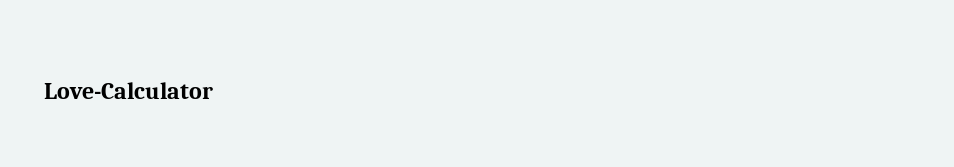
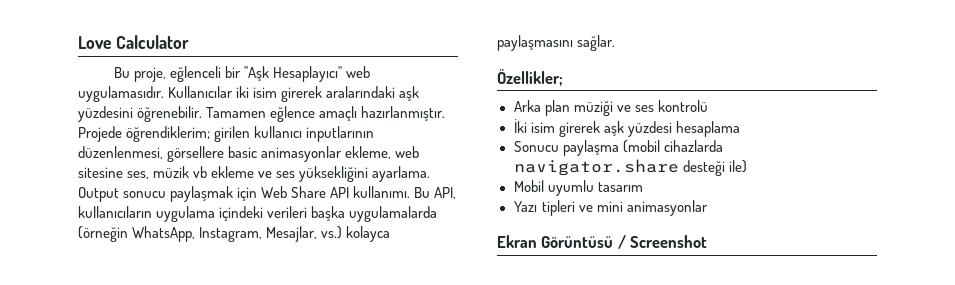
[44,82,213,99] Love-Calculator -> [78,35,189,49] [114,66,371,82] [78,86,420,102] [78,106,446,122] [78,126,375,142] [78,146,420,162] [78,166,431,182] [78,186,457,202] [78,206,438,222] [78,226,391,242] [497,35,616,51] [497,69,563,86] [513,100,708,116] [513,119,740,137] [513,140,723,156] [513,159,747,176] [513,180,643,196] [513,200,708,216] [497,235,708,249] Love Calculator // Bu proje, eğlenceli bir "Aşk Hesaplayıcı" web uygulamasıdır. Kullanıcılar iki isim girerek aralarındaki aşk yüzdesini öğrenebilir. Tamamen eğlence amaçlı hazırlanmıştır. Projede öğrendiklerim; girilen kullanıcı inputlarının düzenlenmesi, görsellere basic animasyonlar ekleme, web sitesine ses, müzik vb ekleme ve ses yüksekliğini ayarlama. Output sonucu paylaşmak için Web Share API kullanımı. Bu API, kullanıcıların uygulama içindeki verileri başka uygulamalarda (örneğin WhatsApp, Instagram, Mesajlar, vs.) kolayca paylaşmasını sağlar. // Özellikler; // Arka plan müziği ve ses kontrolü // İki isim girerek aşk yüzdesi hesaplama // Sonucu paylaşma (mobil cihazlarda navigator.share desteği ile) // Mobil uyumlu tasarım // Yazı tipleri ve mini animasyonlar // Ekran Görüntüsü / Screenshot

